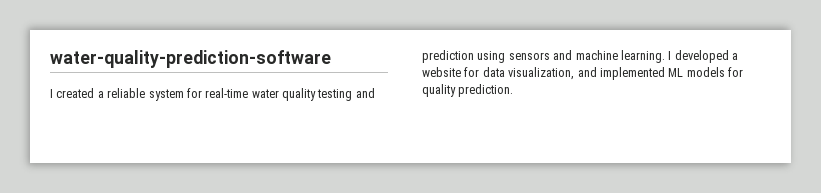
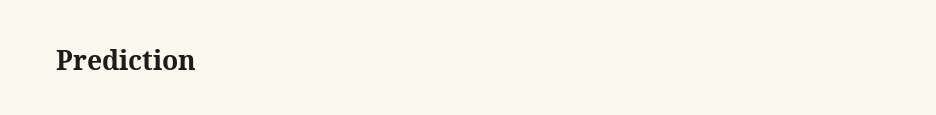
[50,50,331,68] [50,88,375,101] [422,50,738,63] [422,67,743,80] [422,84,514,97] water-quality-prediction-software // I created a reliable system for real-time water quality testing and prediction using sensors and machine learning. I developed a website for data visualization, and implemented ML models for quality prediction. -> [56,49,196,70] Prediction

